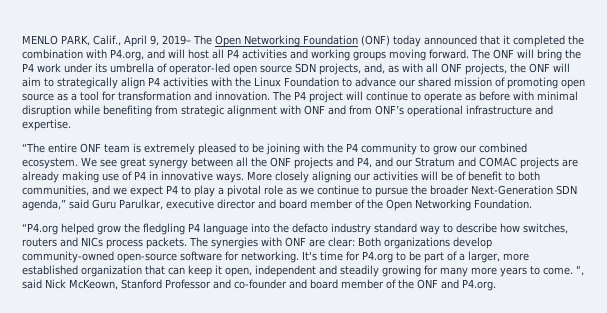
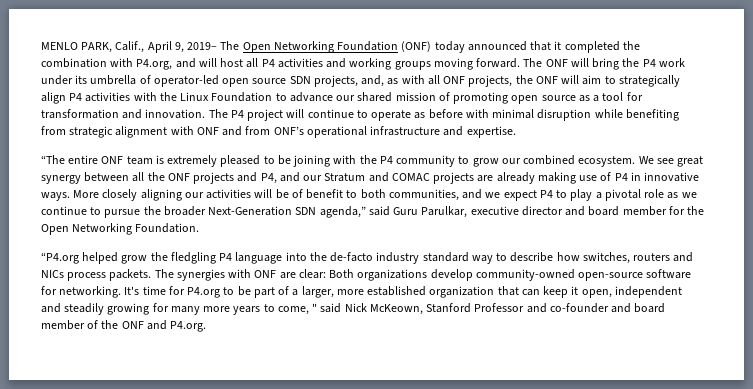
[355,199,365,209] of -> [668,206,685,215] for
[292,223,328,233] defacto -> [330,252,374,262] de-facto
[543,265,584,276] come. ", -> [277,303,318,315] come, "

